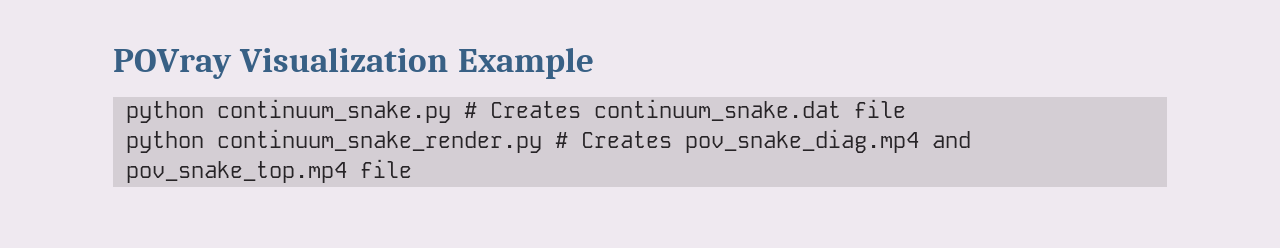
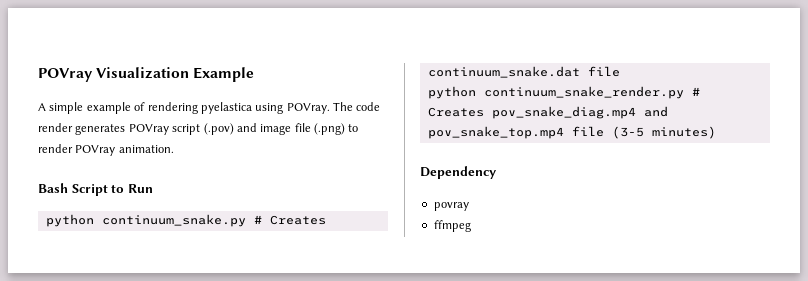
(594, 63) none -> [38,102,381,114] [38,123,359,135] [38,144,174,156] [38,183,153,196] // A simple example of rendering pyelastica using POVray. The code render generates POVray script (.pov) and image file (.png) to render POVray animation. // Bash Script to Run
(413, 168) none -> [611,126,716,139] [420,166,496,179] [433,202,469,211] [433,220,471,232] (3-5 minutes) // Dependency // povray // ffmpeg

